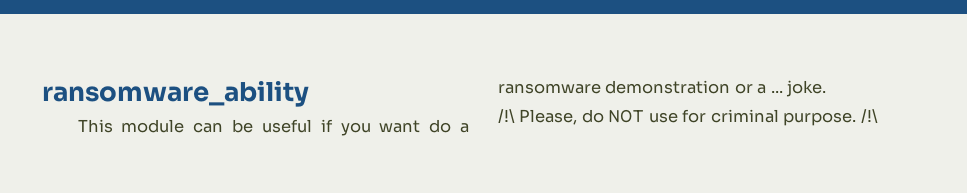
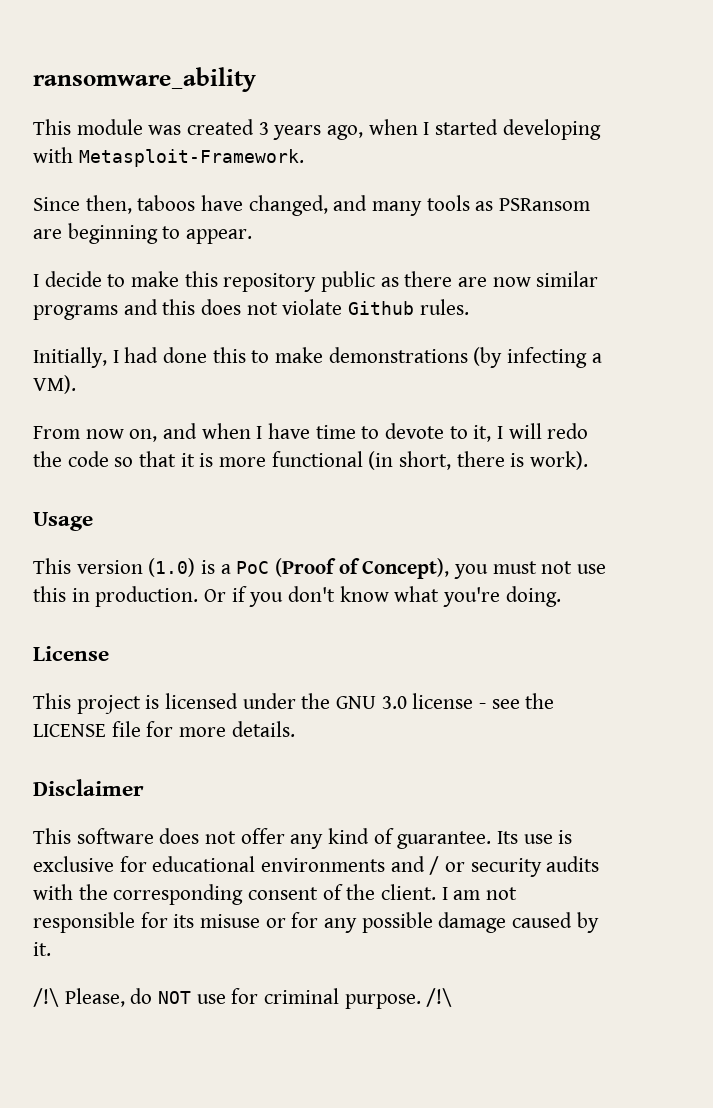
[193,119,470,136] [498,80,827,97] can be useful if you want do a ransomware demonstration or a ... joke. -> [148,119,601,140] [33,147,304,167] [33,195,591,216] [33,223,253,244] [33,271,599,292] [33,299,469,320] [33,347,602,368] [33,375,76,394] [33,423,589,442] [33,451,589,470] [33,512,93,531] [33,558,607,579] [33,586,561,607] [33,646,109,661] [33,693,555,714] [33,721,295,737] [33,779,144,796] [33,828,573,849] [33,856,600,877] [33,884,518,905] [33,912,599,933] [33,942,51,956] was created 3 years ago, when I started developing with Metasploit-Framework. // Since then, taboos have changed, and many tools as PSRansom are beginning to appear. // I decide to make this repository public as there are now similar programs and this does not violate Github rules. // Initially, I had done this to make demonstrations (by infecting a VM). // From now on, and when I have time to devote to it, I will redo the code so that it is more functional (in short, there is work). // Usage // This version (1.0) is a PoC (Proof of Concept), you must not use this in production. Or if you don't know what you're doing. // License // This project is licensed under the GNU 3.0 license - see the LICENSE file for more details. // Disclaimer // This software does not offer any kind of guarantee. Its use is exclusive for educational environments and / or security audits with the corresponding consent of the client. I am not responsible for its misuse or for any possible damage caused by it.

